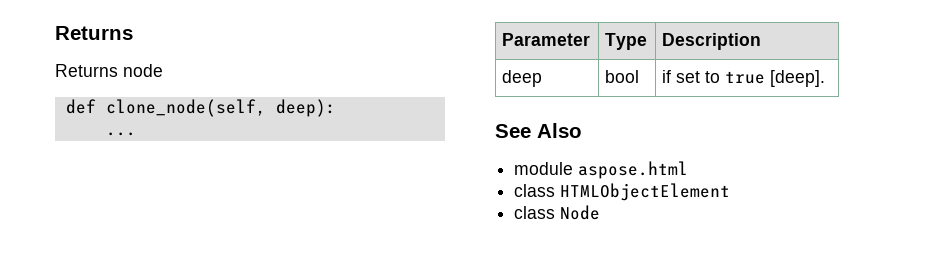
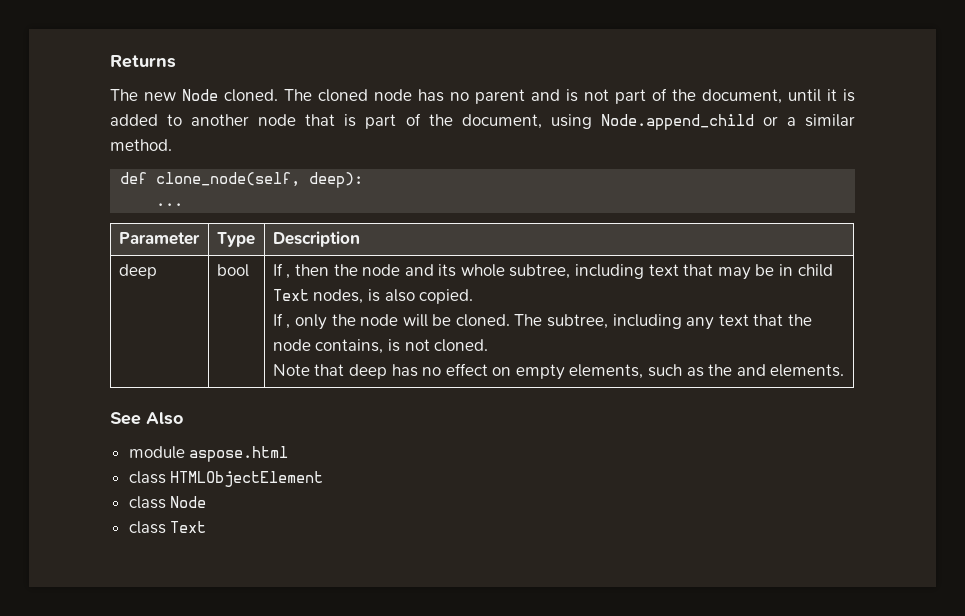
[55,64,163,77] Returns node -> [110,88,855,104] [110,113,855,130] [110,139,172,151] The new Node cloned. The cloned node has no parent and is not part of the document, until it is added to another node that is part of the document, using Node.append_child or a similar method.
[662,70,826,87] if set to true [deep]. -> [272,263,833,280] [272,289,474,304] [272,313,813,330] [272,339,489,354] [272,363,845,380] If , then the node and its whole subtree, including text that may be in child Text nodes, is also copied. // If , only the node will be cloned. The subtree, including any text that the node contains, is not cloned. // Note that deep has no effect on empty elements, such as the and elements.
(601, 212) none -> [128,521,207,534] // class Text

